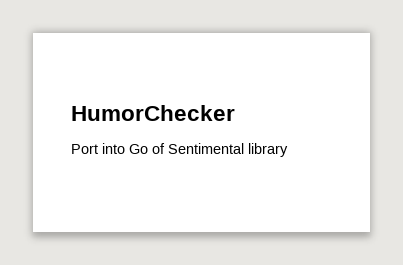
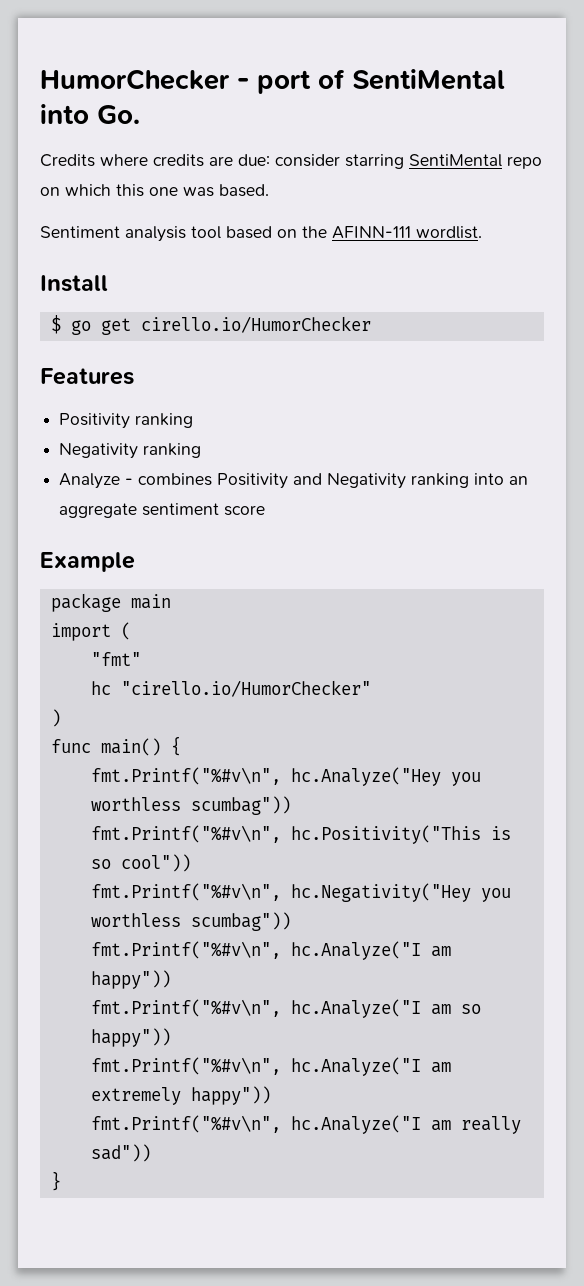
[71,143,288,157] // Port into Go of Sentimental library -> [237,69,505,94] [40,104,140,124] [40,154,542,169] [40,184,269,197] [40,226,482,242] [40,275,108,292] [50,315,371,335] [40,368,134,385] [59,413,194,429] [59,443,202,459] [59,473,529,489] [59,503,266,518] [40,552,135,572] [50,593,171,612] [50,622,131,641] [90,652,141,666] [90,680,371,697] [50,709,61,727] [50,736,181,756] [90,767,481,786] [90,796,291,815] [90,825,511,844] [90,854,191,872] [90,883,511,902] [90,912,291,931] [90,941,451,960] [90,970,171,989] [90,999,481,1018] [90,1028,171,1047] [90,1057,451,1076] [90,1086,271,1105] [90,1115,521,1134] [90,1144,151,1162] [50,1171,61,1191] - port of SentiMental into Go. // Credits where credits are due: consider starring SentiMental repo on which this one was based. // Sentiment analysis tool based on the AFINN-111 wordlist. // Install // $ go get cirello.io/HumorChecker // Features // Positivity ranking // Negativity ranking // Analyze - combines Positivity and Negativity ranking into an aggregate sentiment score // Example // package main // import ( // "fmt" // hc "cirello.io/HumorChecker" // ) // func main() { // fmt.Printf("%#v\n", hc.Analyze("Hey you worthless scumbag")) // fmt.Printf("%#v\n", hc.Positivity("This is so cool")) // fmt.Printf("%#v\n", hc.Negativity("Hey you worthless scumbag")) // fmt.Printf("%#v\n", hc.Analyze("I am happy")) // fmt.Printf("%#v\n", hc.Analyze("I am so happy")) // fmt.Printf("%#v\n", hc.Analyze("I am extremely happy")) // fmt.Printf("%#v\n", hc.Analyze("I am really sad")) // }

